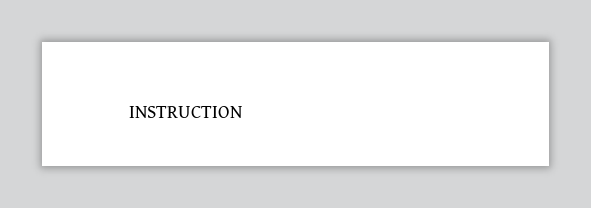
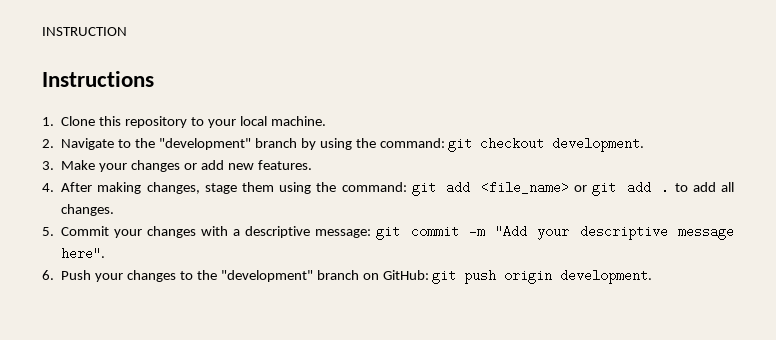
(242, 112) none -> [42,71,154,87] [42,116,326,128] [42,137,645,152] [42,160,312,172] [42,181,735,196] [61,204,115,216] [42,225,734,240] [61,247,106,260] [42,269,653,284] // Instructions // 1. Clone this repository to your local machine. // 2. Navigate to the "development" branch by using the command: git checkout development. // 3. Make your changes or add new features. // 4. After making changes, stage them using the command: git add <file_name> or git add . to add all changes. // 5. Commit your changes with a descriptive message: git commit -m "Add your descriptive message here". // 6. Push your changes to the "development" branch on GitHub: git push origin development.

